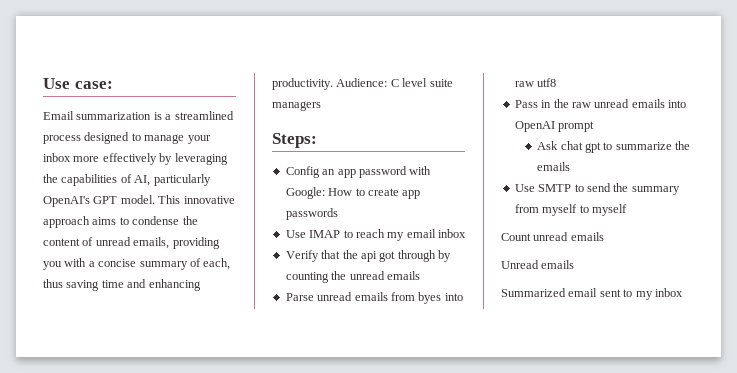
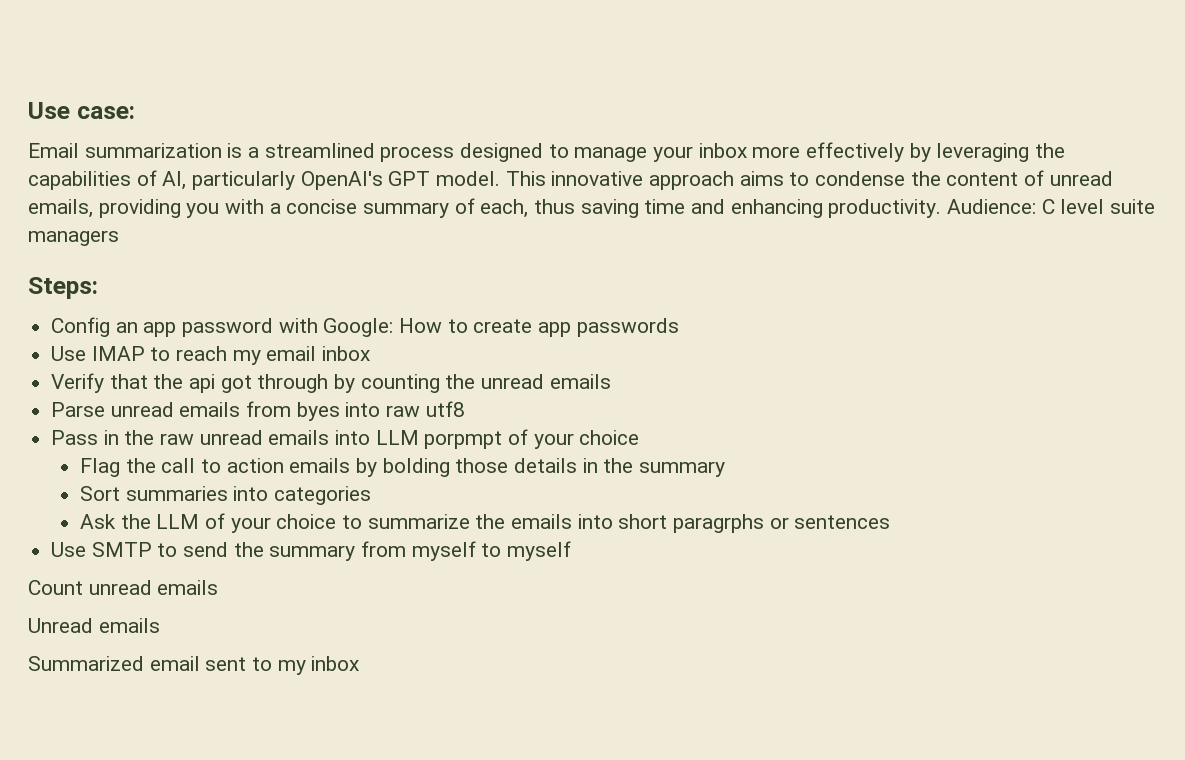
[514,121,595,132] [537,141,601,153] OpenAI prompt // Ask chat gpt -> [375,429,640,449] [80,458,726,477] [80,486,372,505] [80,513,337,533] LLM porpmpt of your choice // Flag the call to action emails by bolding those details in the summary // Sort summaries into categories // Ask the LLM of your choice
(571, 166) none -> [577,514,891,533] into short paragrphs or sentences

